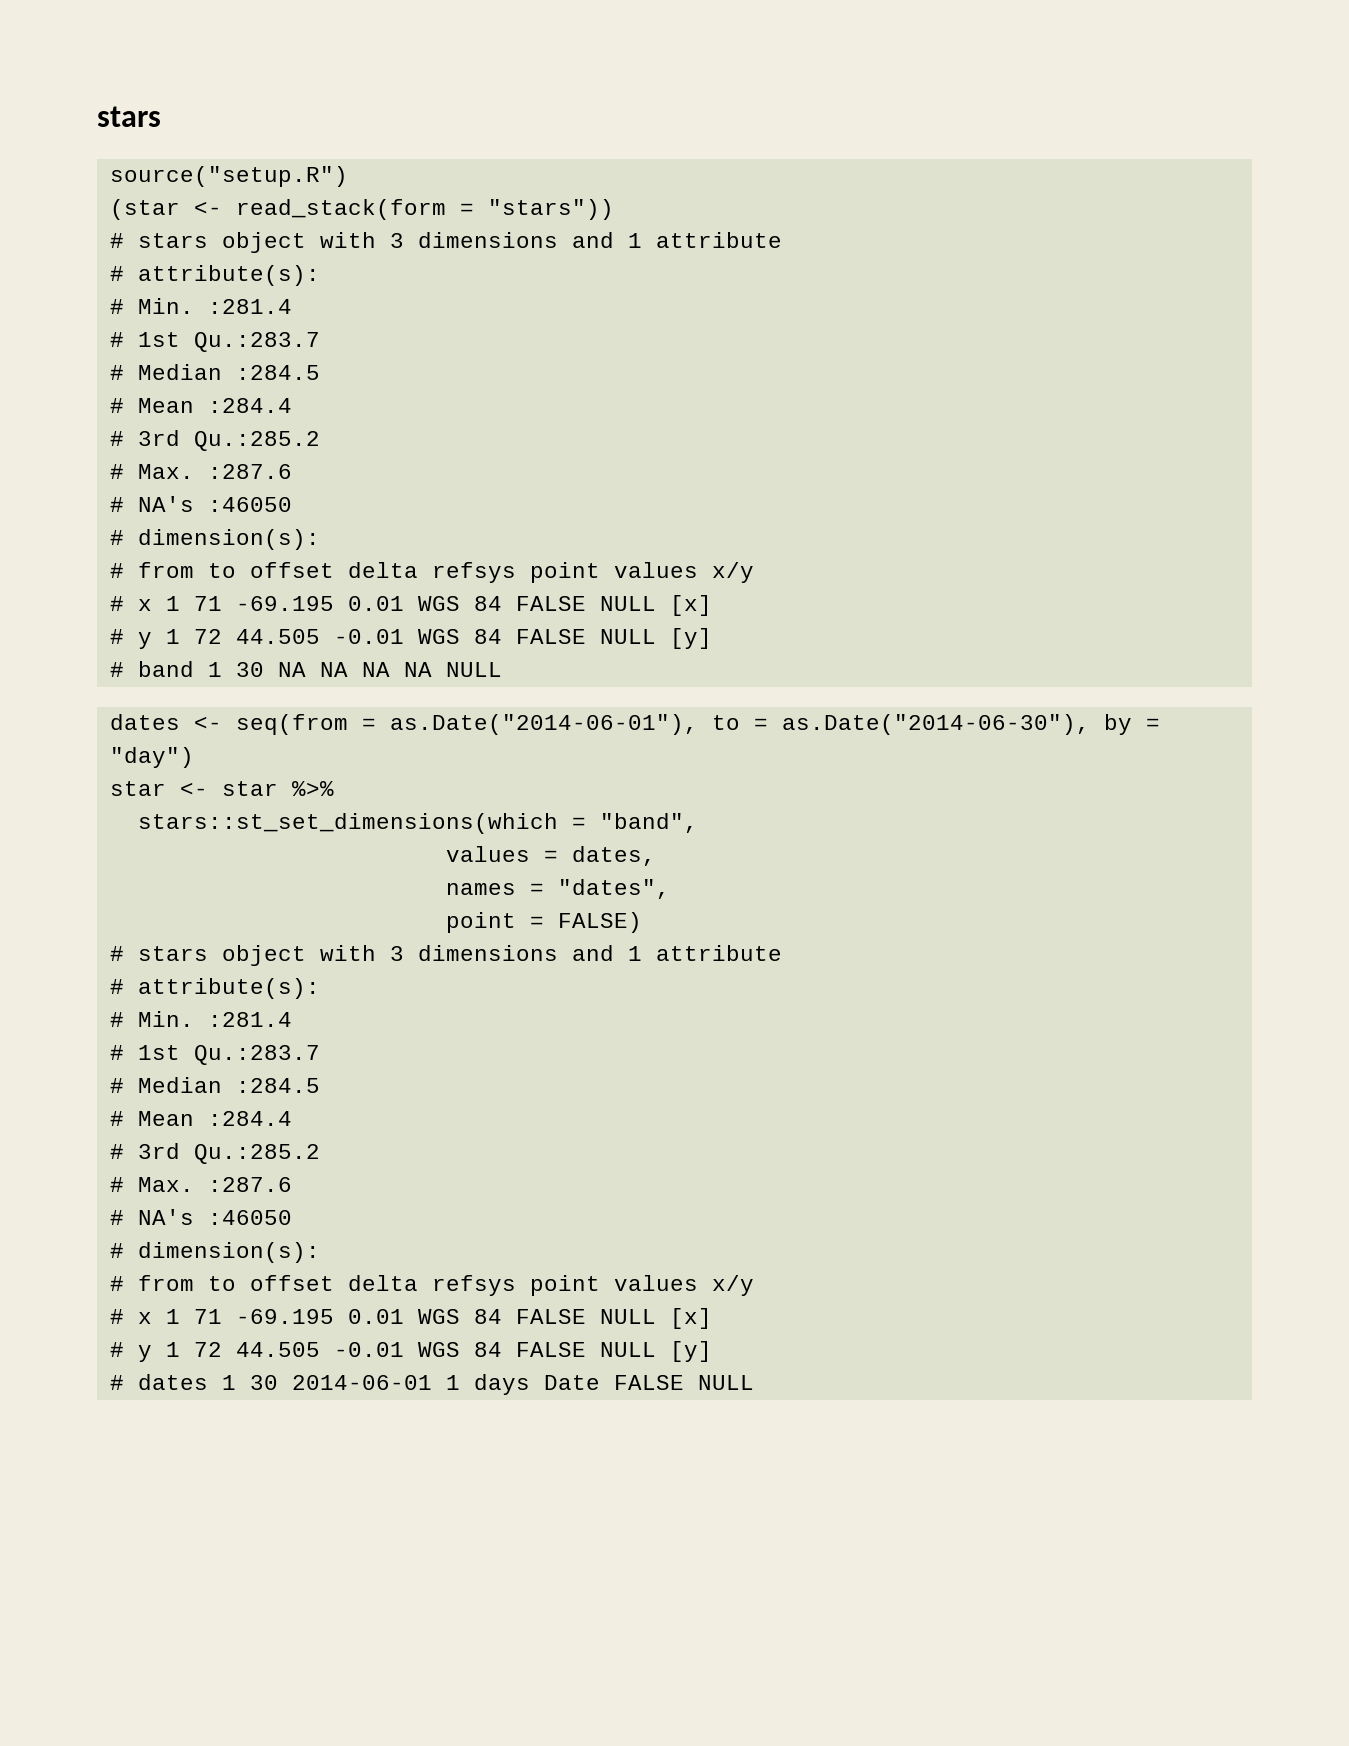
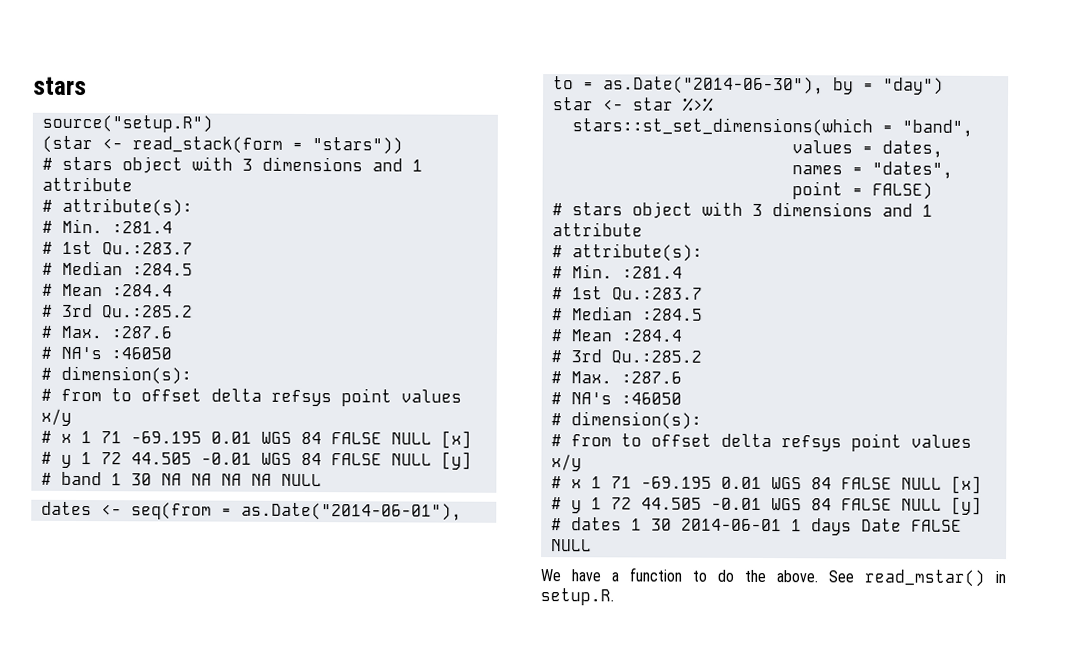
(754, 1382) none -> [540,567,1006,587] [540,588,614,606] // We have a function to do the above. See read_mstar() in setup.R.

